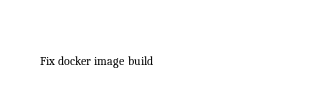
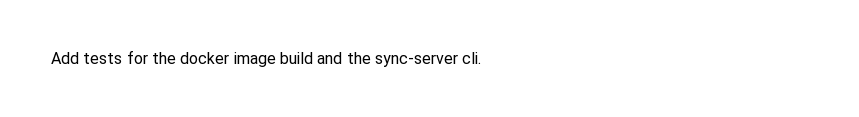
[40,56,153,68] Fix docker image build -> [51,50,482,67] Add tests for the docker image build and the sync-server cli.

